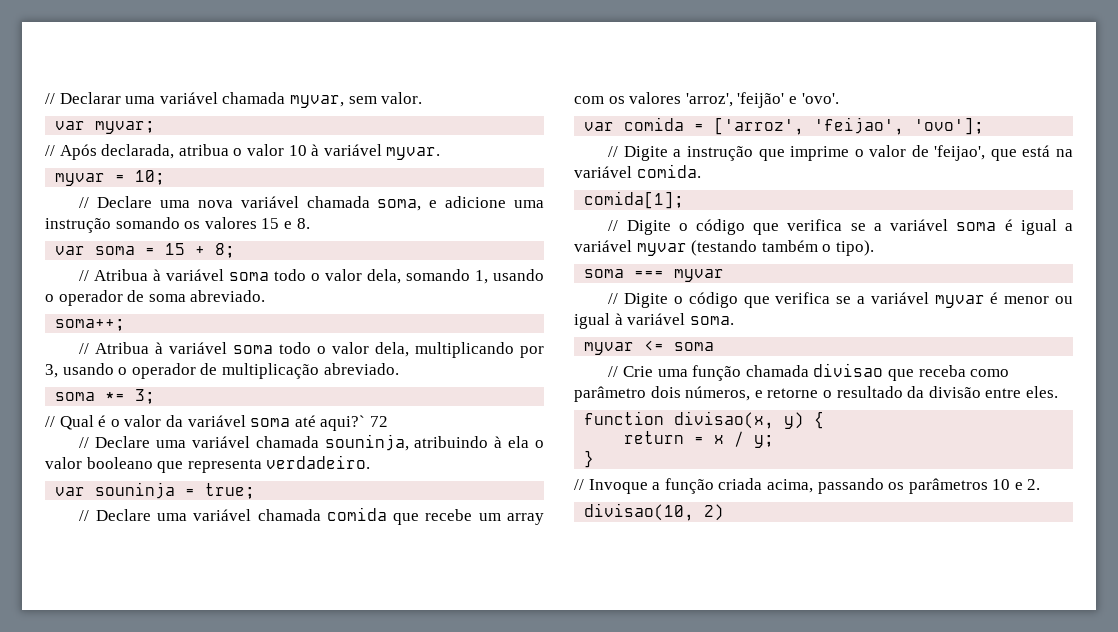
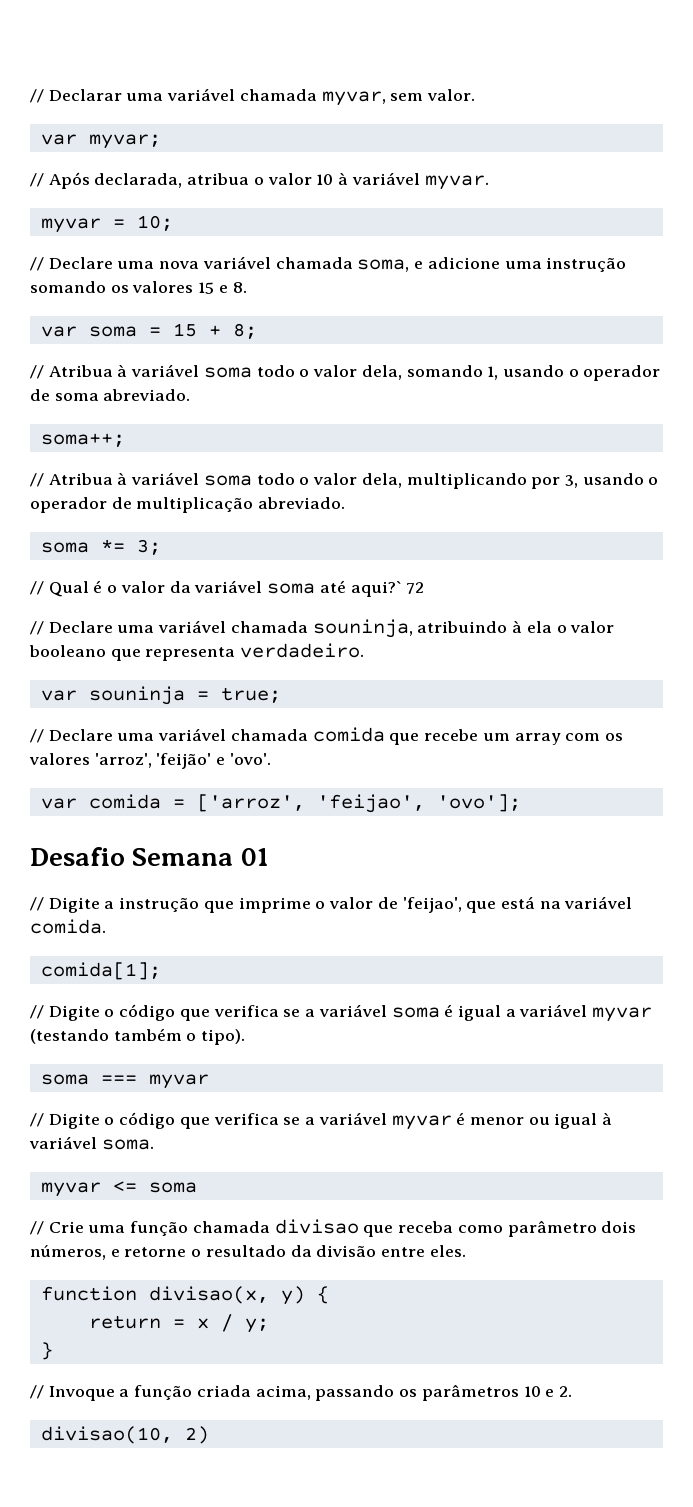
(985, 126) none -> [30,847,269,866] // Desafio Semana 01

